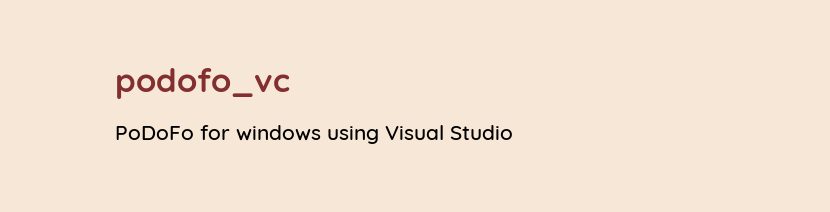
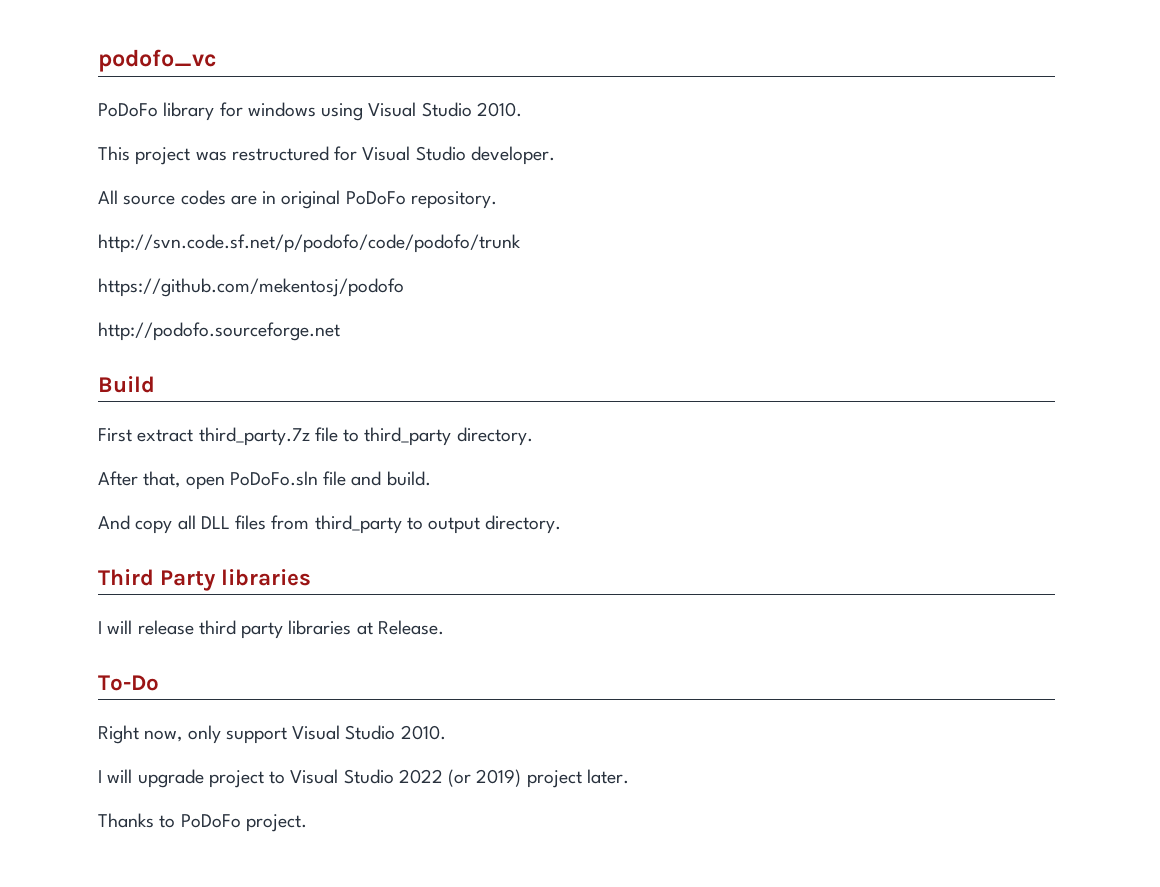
(194, 133) none -> [163,102,215,121] library
(513, 132) none -> [476,102,522,117] [98,146,555,165] [98,190,497,209] [98,234,521,253] [98,278,404,297] [98,322,340,341] [98,376,155,393] [98,427,533,446] [98,471,431,490] [98,515,562,534] [98,569,312,591] [98,620,444,639] [98,675,159,691] [98,725,446,744] [98,769,629,788] [98,813,307,832] 2010. // This project was restructured for Visual Studio developer. // All source codes are in original PoDoFo repository. // http://svn.code.sf.net/p/podofo/code/podofo/trunk // https://github.com/mekentosj/podofo // http://podofo.sourceforge.net // Build // First extract third_party.7z file to third_party directory. // After that, open PoDoFo.sln file and build. // And copy all DLL files from third_party to output directory. // Third Party libraries // I will release third party libraries at Release. // To-Do // Right now, only support Visual Studio 2010. // I will upgrade project to Visual Studio 2022 (or 2019) project later. // Thanks to PoDoFo project.

